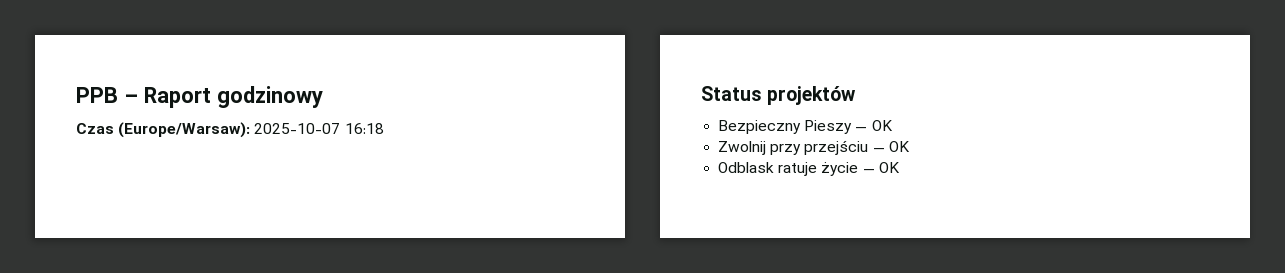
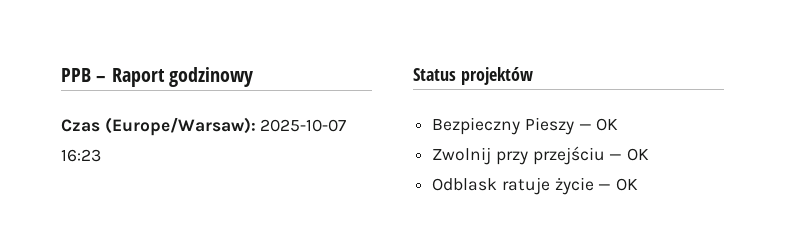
[344,123,384,134] 16:18 -> [61,149,101,162] 16:23

